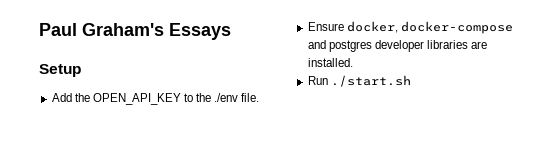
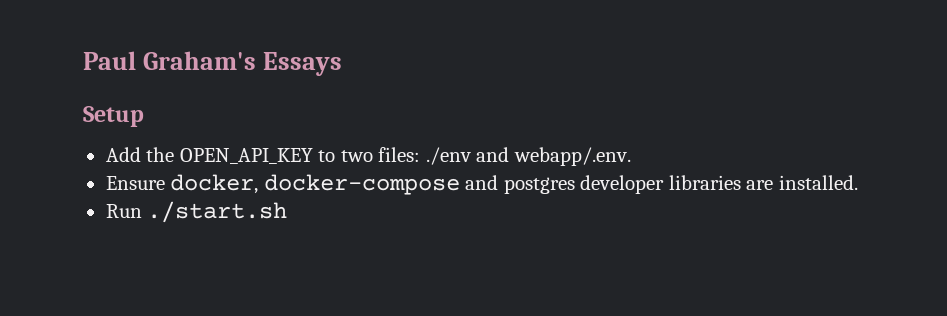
[196,93,260,102] the ./env file. -> [340,147,631,166] two files: ./env and webapp/.env.

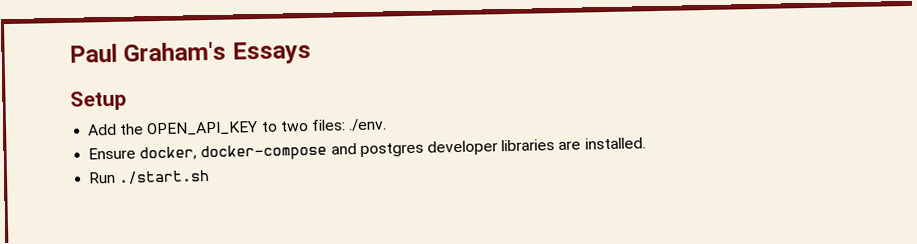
[425,147,631,166] ./env and webapp/.env. -> [348,118,388,132] ./env.

